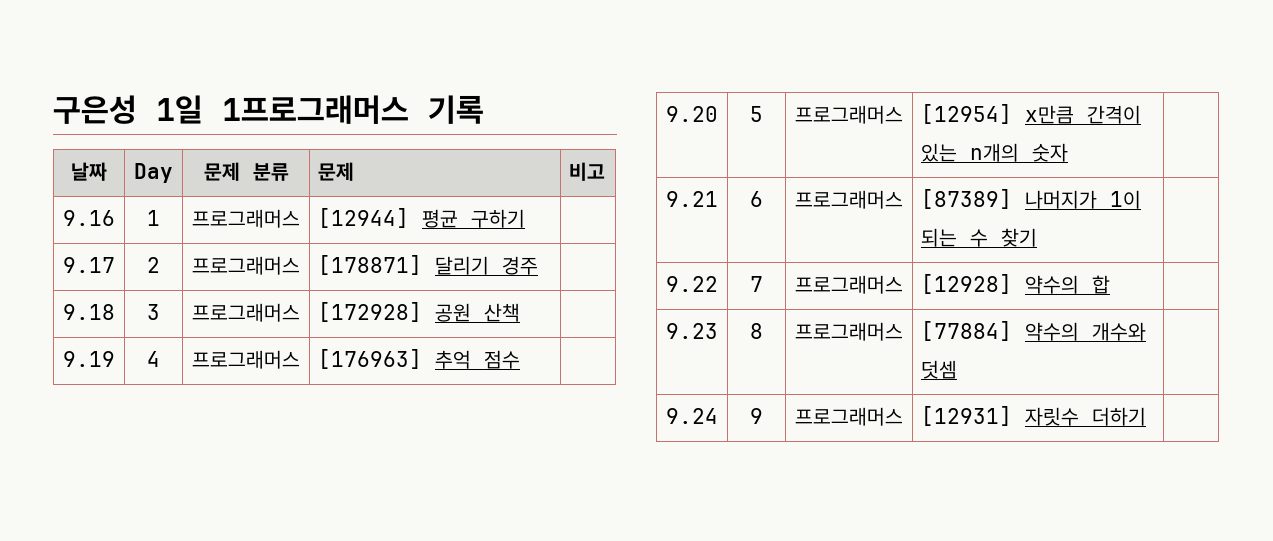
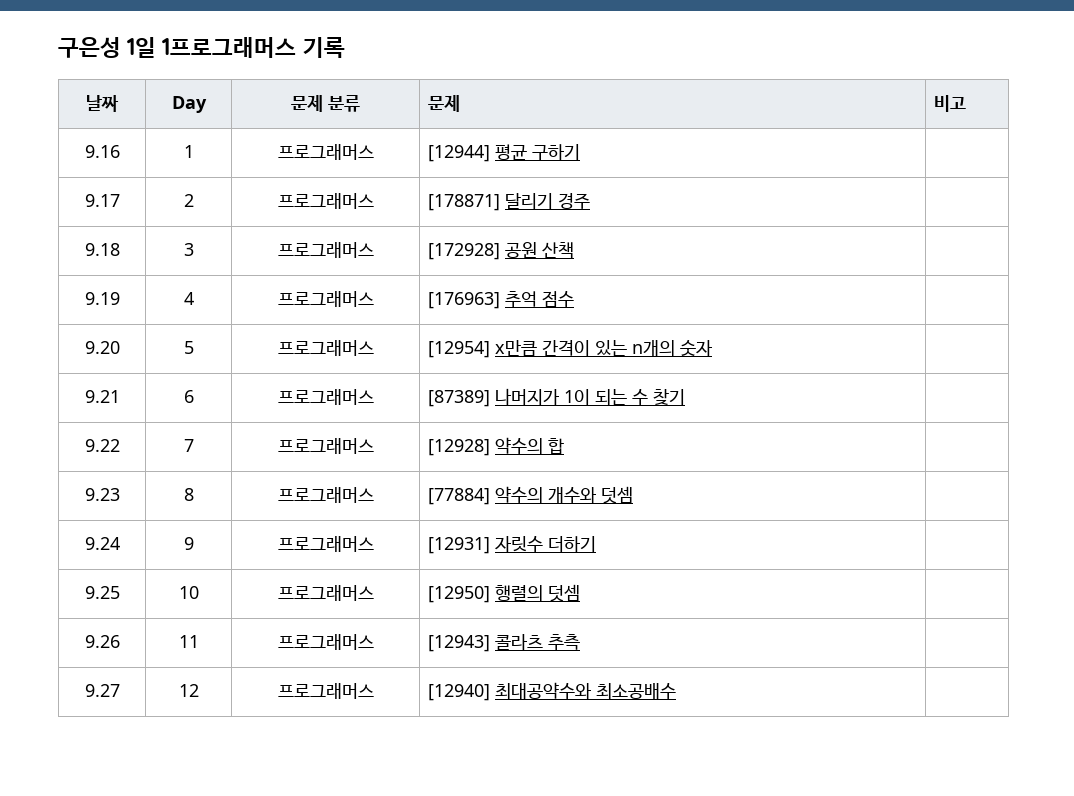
(1147, 416) none -> [84,586,120,599] [178,586,199,599] [277,585,374,601] [427,584,580,603] [84,635,120,648] [178,635,199,648] [277,634,374,650] [427,634,580,652] [84,684,120,697] [178,684,199,697] [277,683,374,699] [427,682,676,701] // 9.25 | 10 | 프로그래머스 | [12950] 행렬의 덧셈 | // 9.26 | 11 | 프로그래머스 | [12943] 콜라츠 추측 | // 9.27 | 12 | 프로그래머스 | [12940] 최대공약수와 최소공배수 |

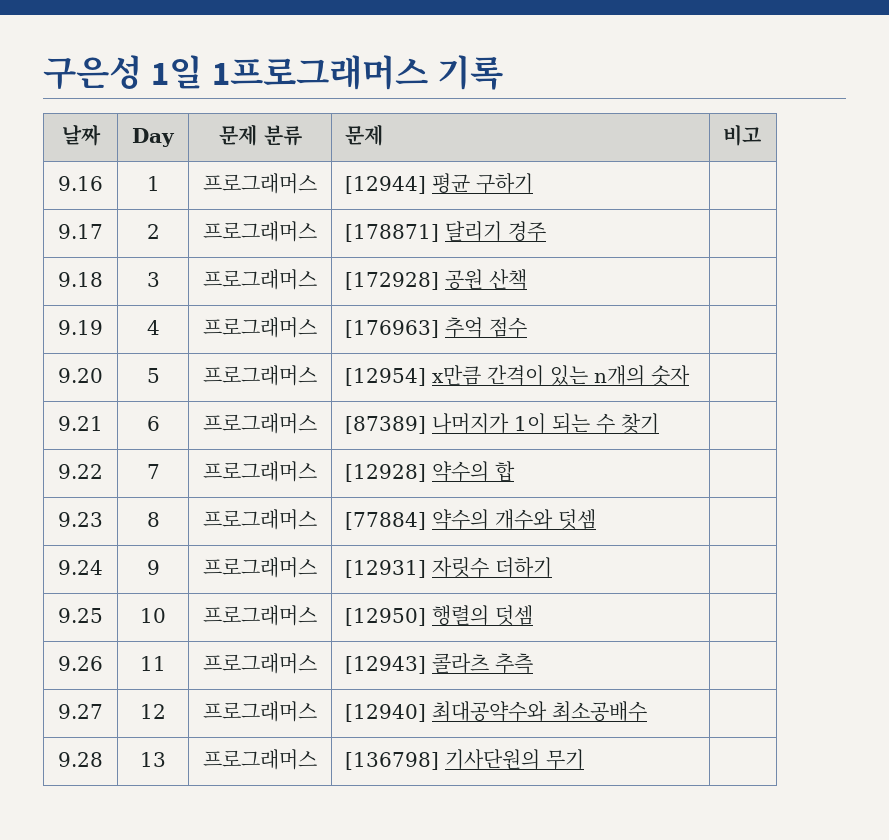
(676, 691) none -> [58,752,103,767] [140,752,166,767] [203,749,317,770] [345,749,585,770] // 9.28 | 13 | 프로그래머스 | [136798] 기사단원의 무기 |

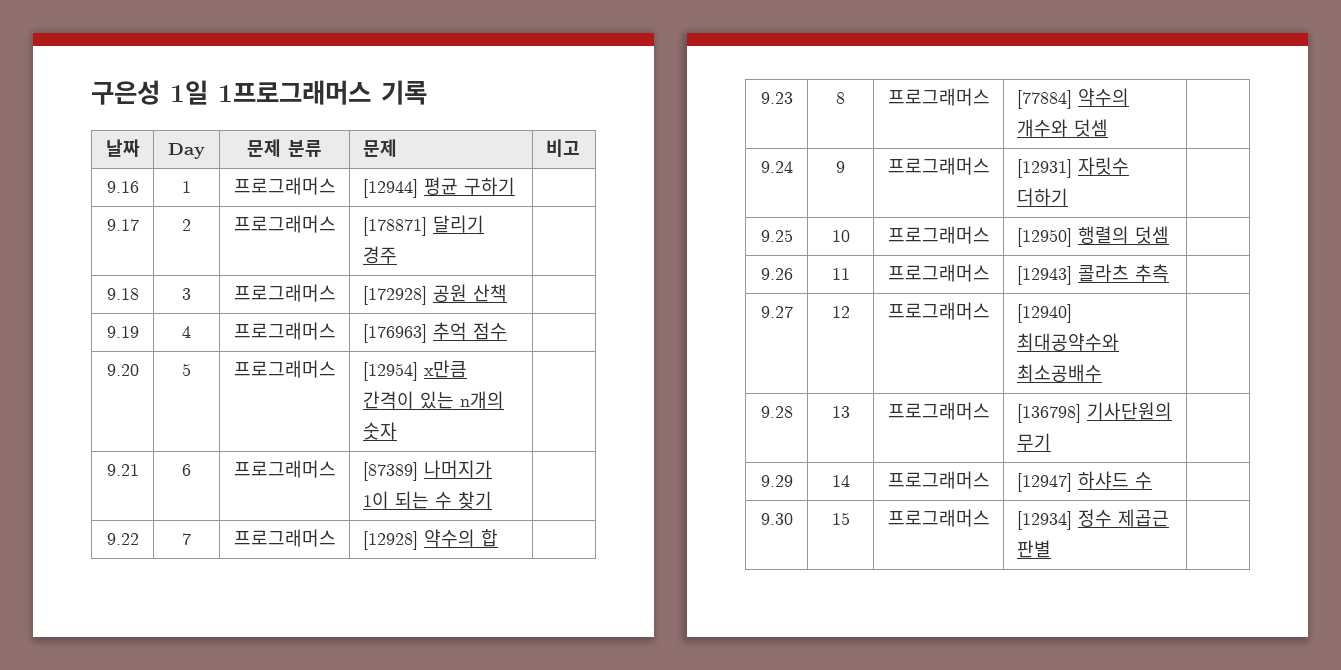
(585, 759) none -> [760,475,793,487] [831,475,850,487] [887,471,990,489] [1016,471,1152,492] [760,513,793,525] [831,512,850,525] [887,509,990,527] [1016,509,1169,530] [1016,540,1051,558] // 9.29 | 14 | 프로그래머스 | [12947] 하샤드 수 | // 9.30 | 15 | 프로그래머스 | [12934] 정수 제곱근 판별 |

